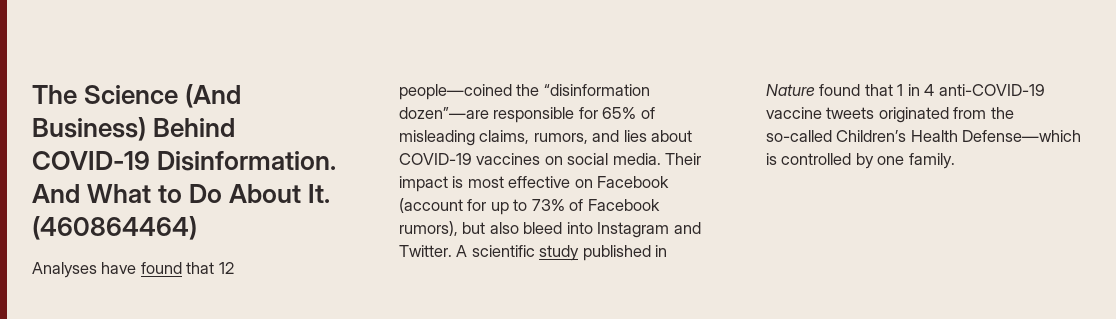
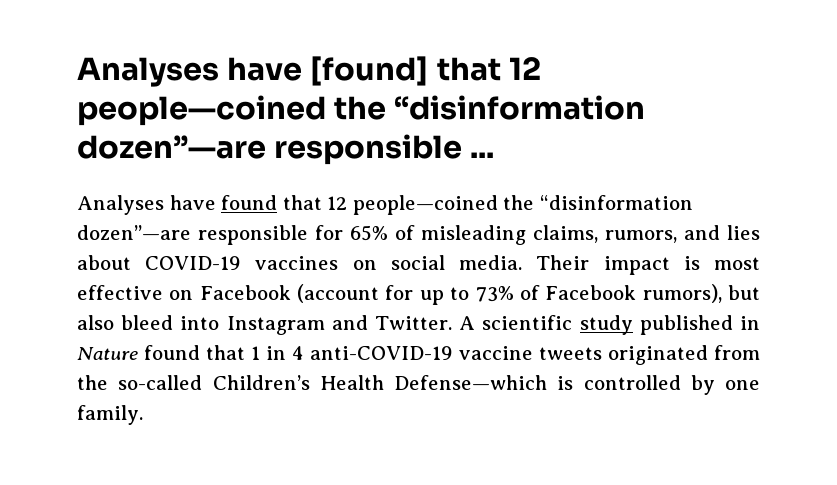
[32,84,242,108] [32,117,236,141] [32,151,337,171] [32,184,331,203] [32,216,197,240] The Science (And Business) Behind COVID-19 Disinformation. And What to Do About It. (460864464) -> [77,56,541,87] [77,95,646,126] [77,134,495,165] Analyses have [found] that 12 people—coined the “disinformation dozen”—are responsible ...

